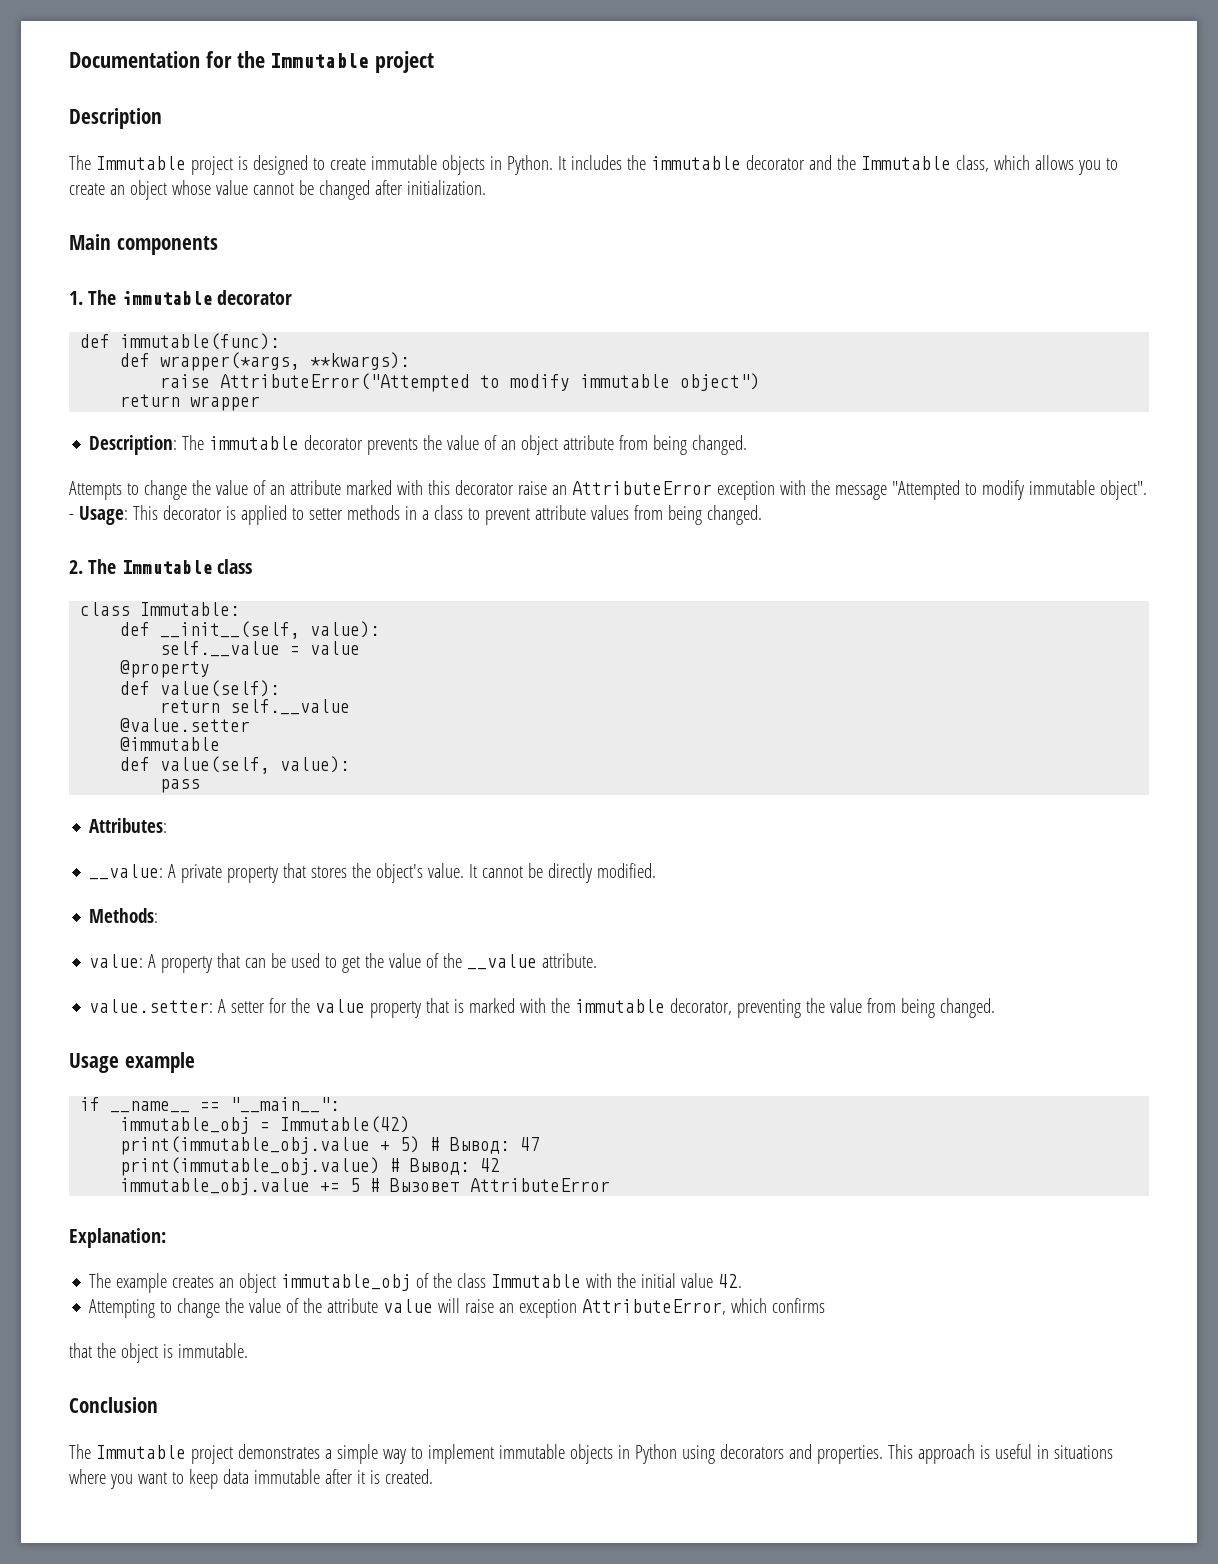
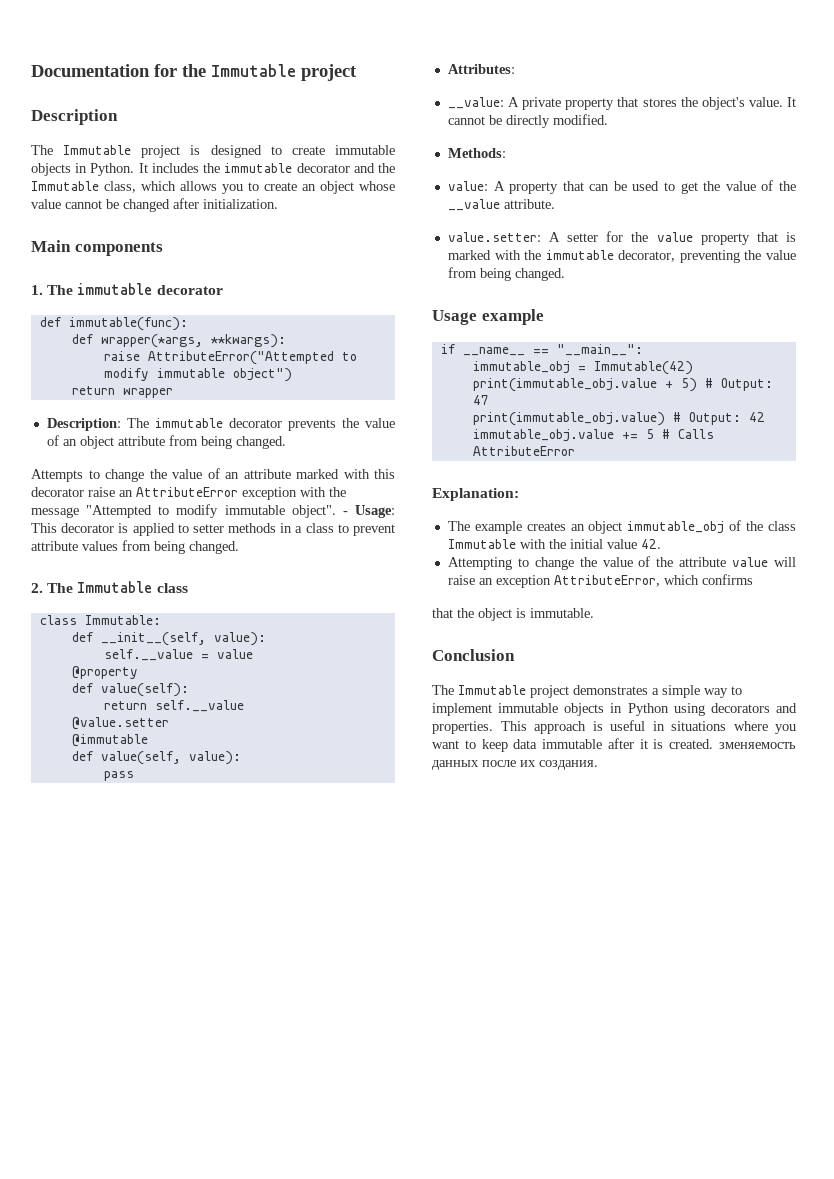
[450,1137,511,1154] Вывод: -> [720,378,773,391] Output:
[410,1158,471,1175] Вывод: -> [688,412,741,425] Output:
[390,1178,461,1192] Вызовет -> [677,429,714,439] Calls
(433, 1476) none -> [719,742,796,749] [432,760,598,770] зменяемость данных после их создания.

